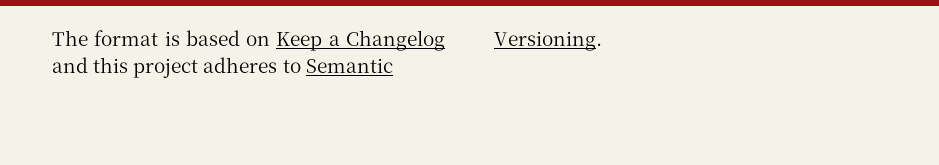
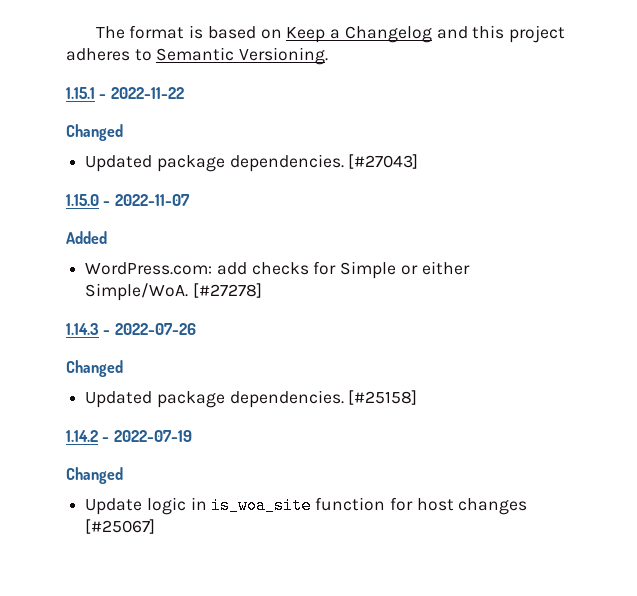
(602, 41) none -> [66,87,184,99] [66,124,123,141] [85,154,419,172] [66,194,190,206] [66,231,107,244] [85,261,470,279] [85,283,262,301] [66,323,196,335] [66,360,123,377] [85,390,418,408] [66,430,192,442] [66,467,123,484] [85,497,528,515] [85,519,156,534] // 1.15.1 - 2022-11-22 // Changed // Updated package dependencies. [#27043] // 1.15.0 - 2022-11-07 // Added // WordPress.com: add checks for Simple or either Simple/WoA. [#27278] // 1.14.3 - 2022-07-26 // Changed // Updated package dependencies. [#25158] // 1.14.2 - 2022-07-19 // Changed // Update logic in is_woa_site function for host changes [#25067]

